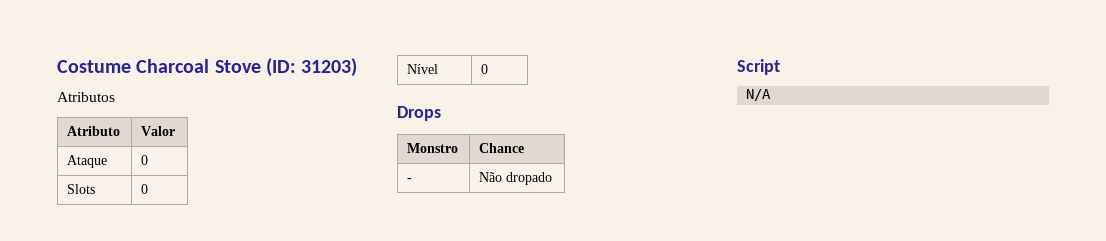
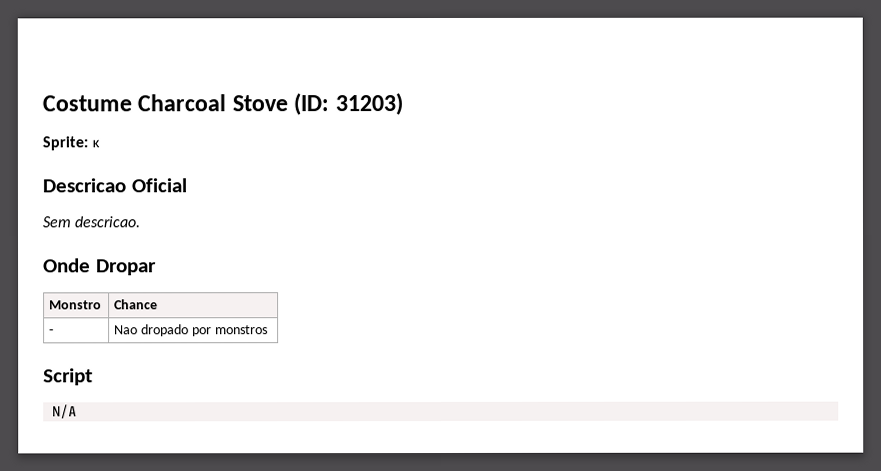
[57,92,115,102] [67,126,121,136] [141,126,176,136] [67,155,108,168] [141,155,149,165] [67,184,96,194] [141,184,149,194] [407,64,439,74] [481,64,489,74] [397,106,441,121] Atributos // Atributo | Valor // Ataque | 0 // Slots | 0 // Nível | 0 // Drops -> [42,136,101,151] [42,178,187,193] [42,216,141,228] [43,258,157,276] Sprite: ĸ // Descricao Oficial // Sem descricao. // Onde Dropar
[479,172,503,182] Não -> [114,325,139,335] Nao
(553, 178) none -> [191,325,268,337] por monstros

